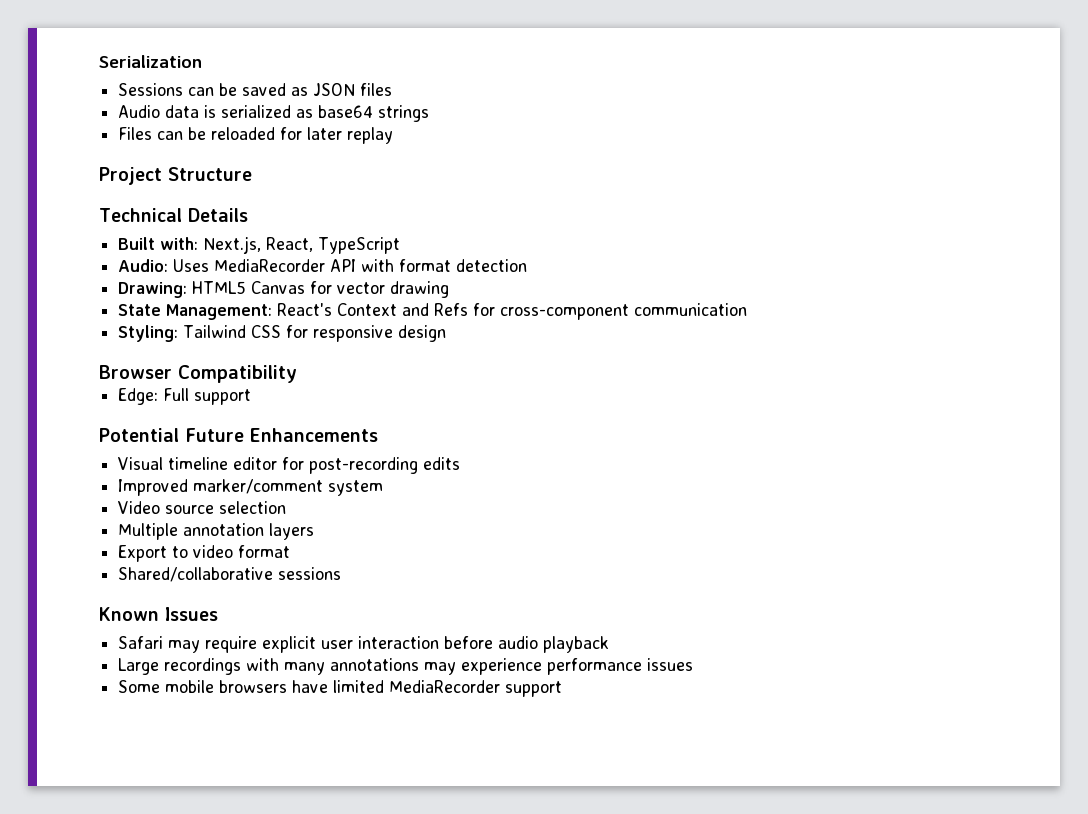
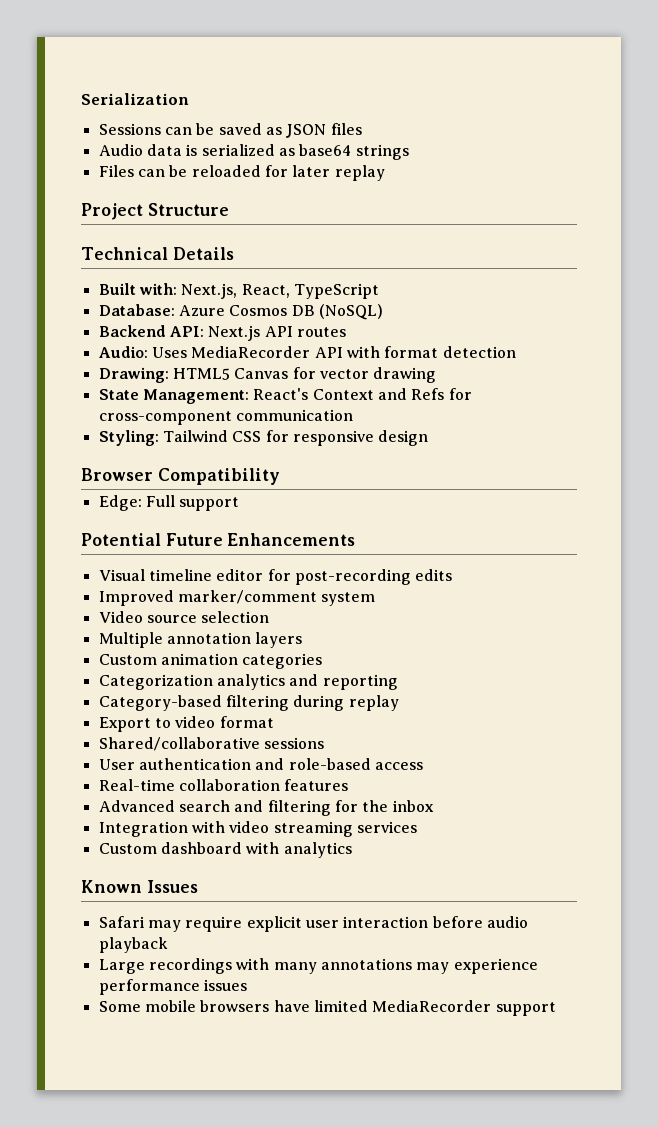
(401, 245) none -> [98,304,383,320] [98,325,346,341] // Database: Azure Cosmos DB (NoSQL) // Backend API: Next.js API routes
(315, 531) none -> [98,653,323,669] [98,674,398,690] [98,695,399,711] // Custom animation categories // Categorization analytics and reporting // Category-based filtering during replay
(342, 573) none -> [98,758,423,770] [98,779,349,791] [98,800,434,816] [98,821,417,837] [98,842,352,858] // User authentication and role-based access // Real-time collaboration features // Advanced search and filtering for the inbox // Integration with video streaming services // Custom dashboard with analytics

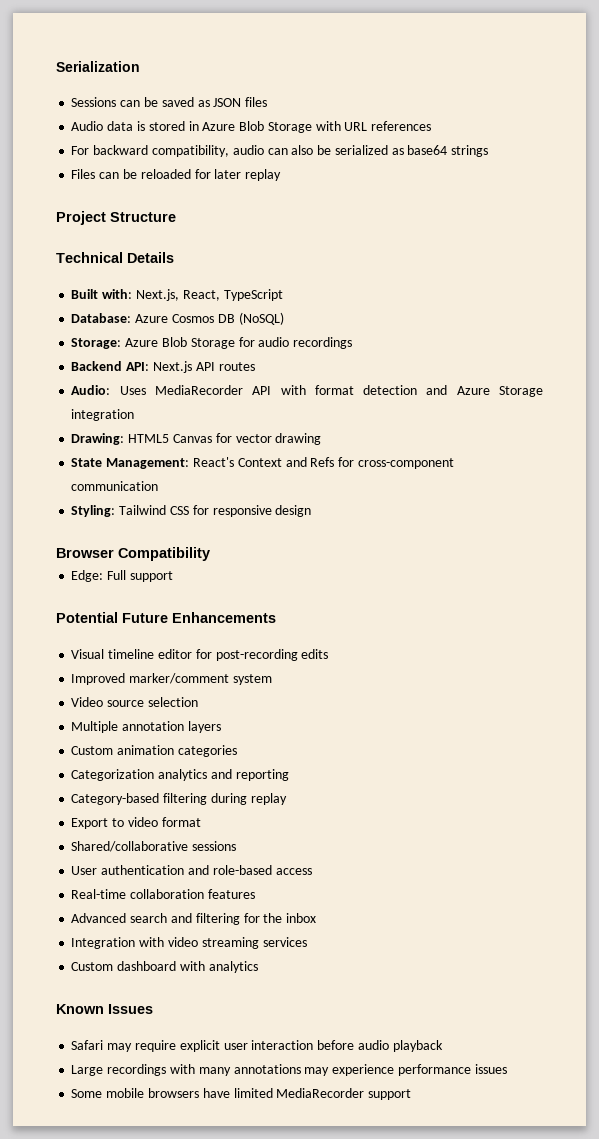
(198, 150) none -> [148,121,432,133] [71,145,332,157] stored in Azure Blob Storage with URL references // For backward compatibility, audio can also be
(383, 312) none -> [71,337,353,349] // Storage: Azure Blob Storage for audio recordings
(516, 352) none -> [426,385,543,397] [71,409,135,421] and Azure Storage integration

